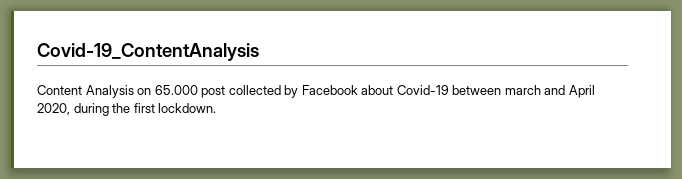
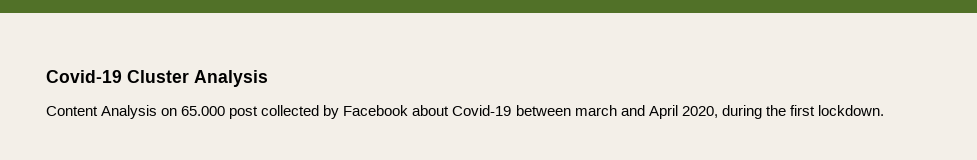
[37,43,259,61] Covid-19_ContentAnalysis -> [46,70,268,87] Covid-19 Cluster Analysis

